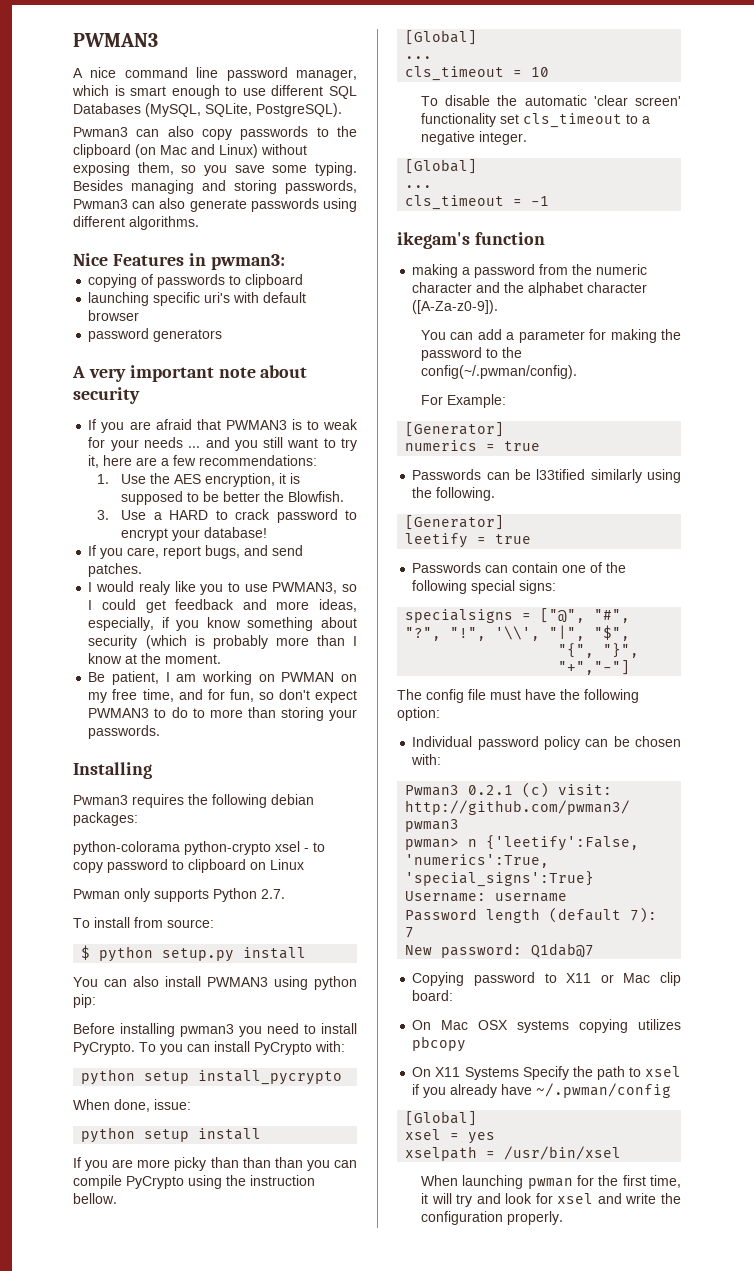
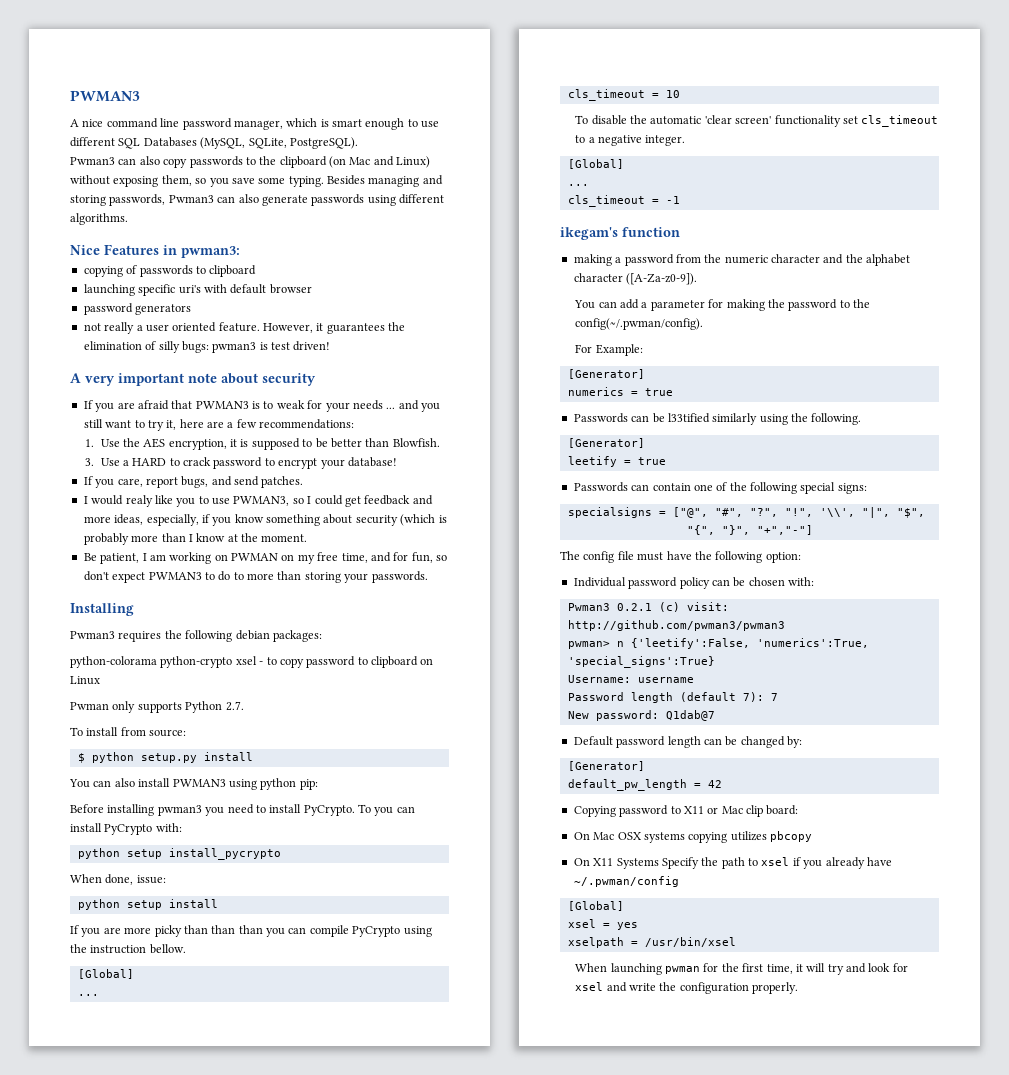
(223, 335) none -> [83,322,406,334] [83,341,331,353] // not really a user oriented feature. However, it guarantees the elimination of silly bugs: pwman3 is test driven!
[264,491,285,502] the -> [365,438,390,447] than
(595, 950) none -> [573,736,802,748] [567,761,645,771] [567,779,722,791] // Default password length can be changed by: // [Generator] // default_pw_length = 42

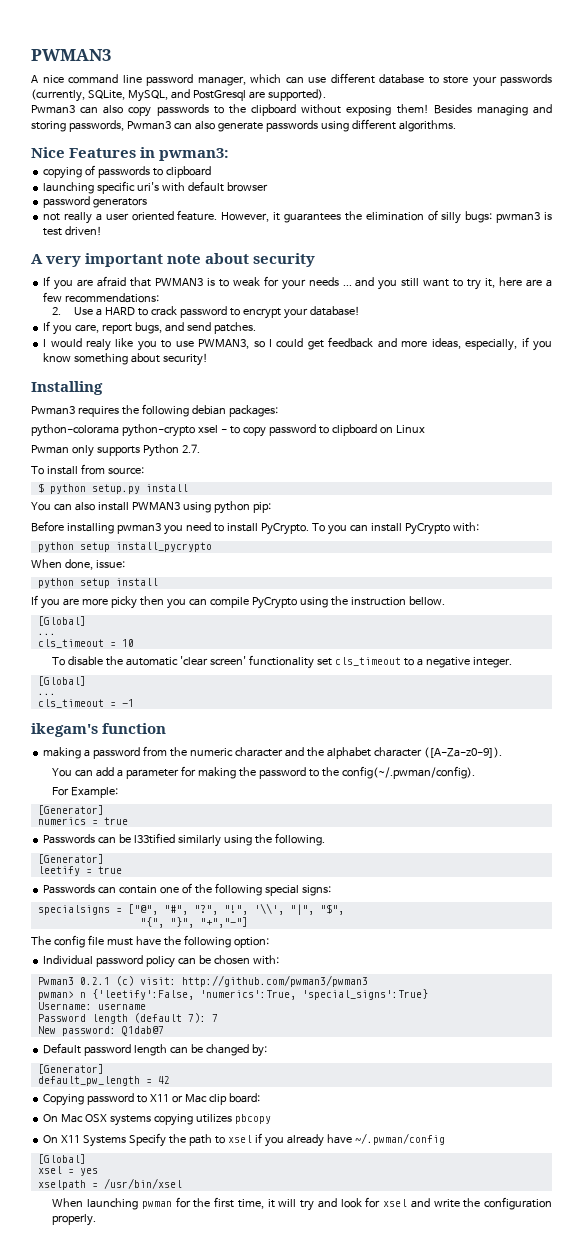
[320,118,440,130] [70,137,358,149] is smart enough to use different SQL Databases (MySQL, SQLite, PostgreSQL). -> [285,73,552,87] [31,89,326,102] can use different database to store your passwords (currently, SQLite, MySQL, and PostGresql are supported).
[329,156,431,168] [70,175,324,187] (on Mac and Linux) without exposing them, so you save some typing. -> [301,104,429,116] without exposing them!
[85,438,440,450] [85,458,95,466] 1. Use the AES encryption, it is supposed to be better than Blowfish. // 3. -> [52,307,62,315] 2.
[355,514,447,526] [83,533,308,545] [83,552,447,564] [83,571,428,583] security (which is probably more than I know at the moment. // Be patient, I am working on PWMAN on my free time, and for fun, so don't expect PWMAN3 to do to more than storing your passwords. -> [163,353,209,366] security!
[183,925,263,934] than than than -> [139,596,164,606] then

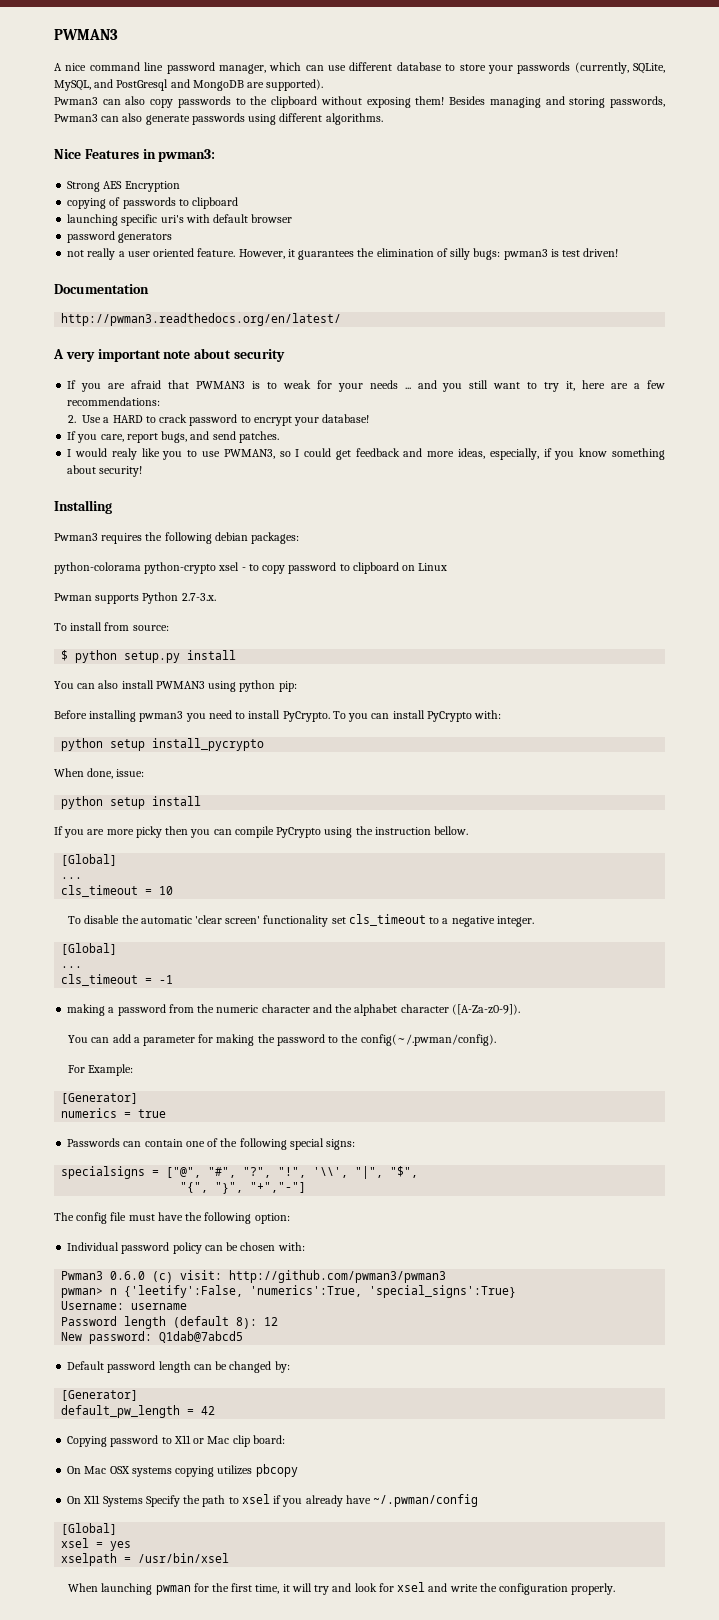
(246, 95) none -> [170,79,244,91] and MongoDB
(230, 154) none -> [67,181,180,192] // Strong AES Encryption
(103, 230) none -> [54,284,149,294] [61,313,342,326] // Documentation // http://pwman3.readthedocs.org/en/latest/
[71,445,94,457] only -> (92, 597) none
[181,444,200,453] 2.7. -> [181,593,216,601] 2.7-3.x.
[31,723,167,737] // ikegam's function -> (174, 979) none
[43,833,325,847] [37,854,104,864] [37,866,122,876] // Passwords can be l33tified similarly using the following. // [Generator] // leetify = true -> (167, 1113) none
[79,977,110,985] 0.2.1 -> [110,1271,146,1280] 0.6.0
[187,1013,218,1023] 7): 7 -> [236,1317,279,1329] 8): 12
[121,1026,164,1036] Q1dab@7 -> [159,1331,244,1343] Q1dab@7abcd5

